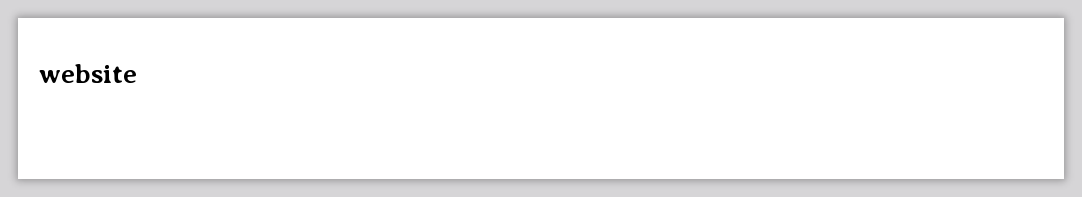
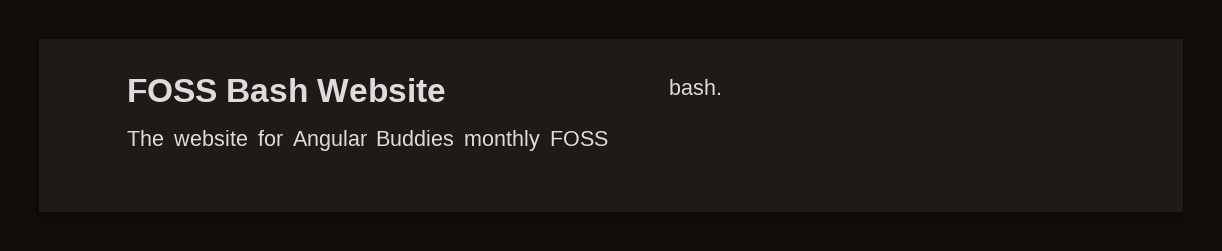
[39,64,137,83] website -> [127,78,447,102] [127,130,608,151] [669,79,722,95] FOSS Bash Website // The website for Angular Buddies monthly FOSS bash.

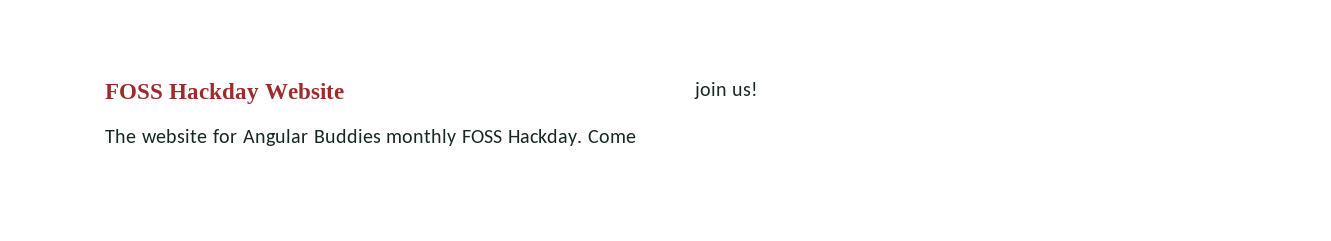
[127,78,309,102] FOSS Bash -> [105,83,260,104] FOSS Hackday
[669,79,722,95] bash. -> [508,129,636,146] [694,82,759,99] Hackday. Come join us!

